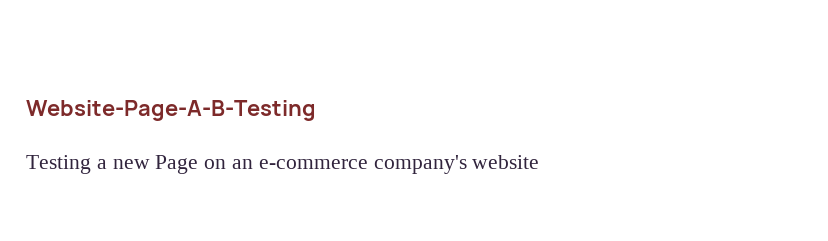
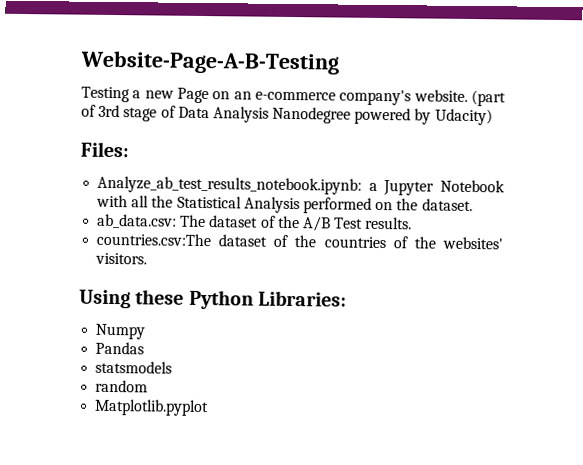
[472,155,540,169] website -> [413,89,506,107] [81,104,493,126] [80,141,129,158] [97,175,505,196] [96,194,473,214] [97,213,413,232] [96,232,503,250] [95,252,148,265] [79,289,347,310] [95,323,146,340] [95,341,145,355] [95,360,173,374] [95,379,149,393] [94,398,210,417] website. (part of 3rd stage of Data Analysis Nanodegree powered by Udacity) // Files: // Analyze_ab_test_results_notebook.ipynb: a Jupyter Notebook with all the Statistical Analysis performed on the dataset. // ab_data.csv: The dataset of the A/B Test results. // countries.csv:The dataset of the countries of the websites' visitors. // Using these Python Libraries: // Numpy // Pandas // statsmodels // random // Matplotlib.pyplot

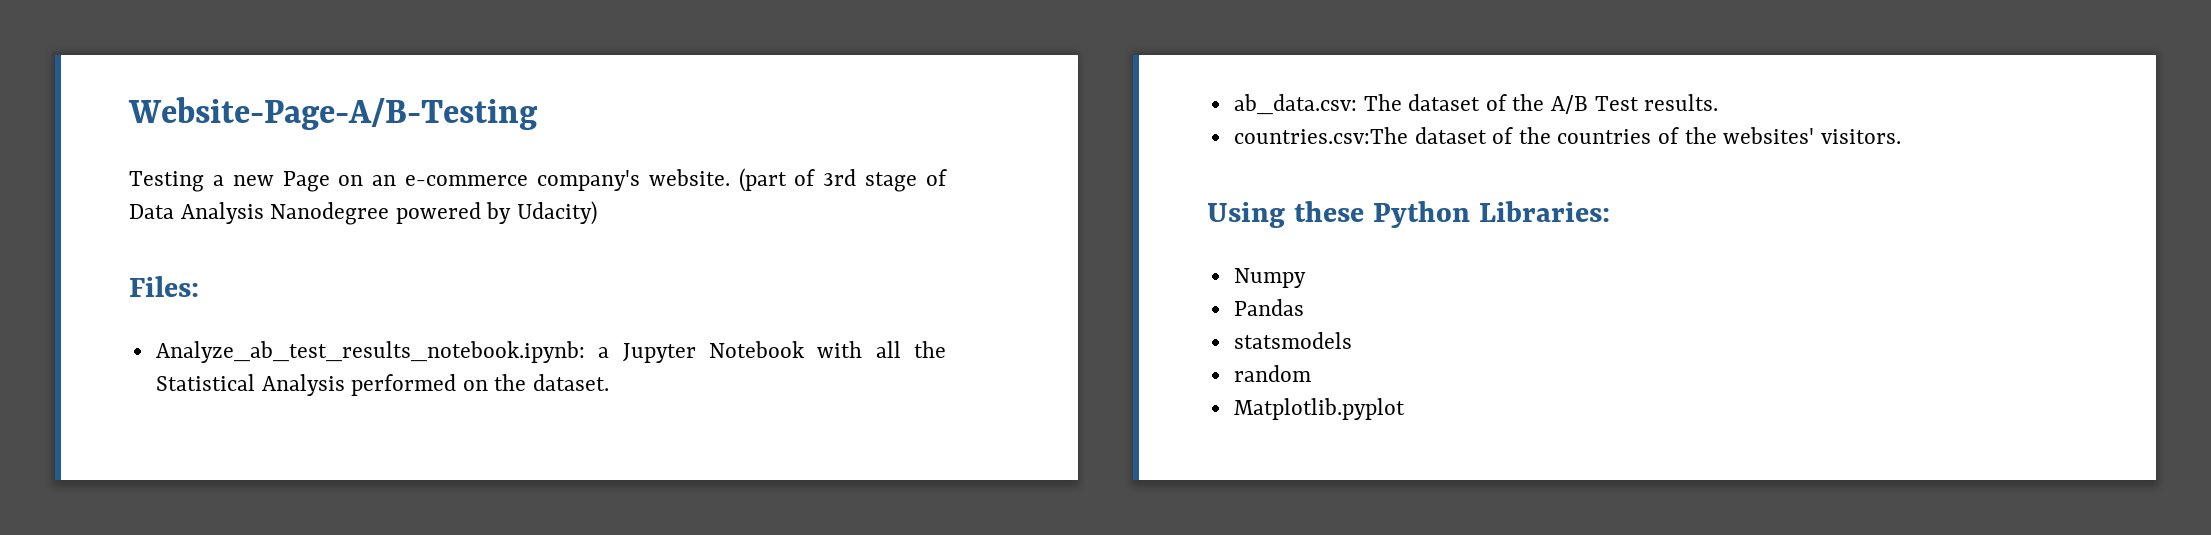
[80,50,340,75] Website-Page-A-B-Testing -> [128,97,538,130] Website-Page-A/B-Testing

